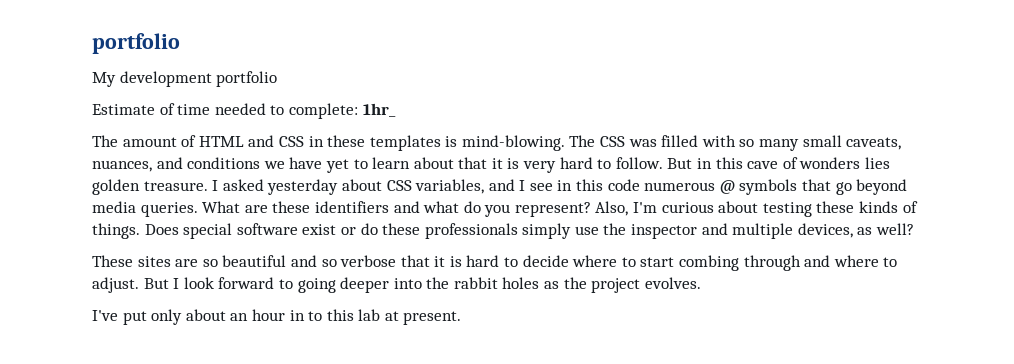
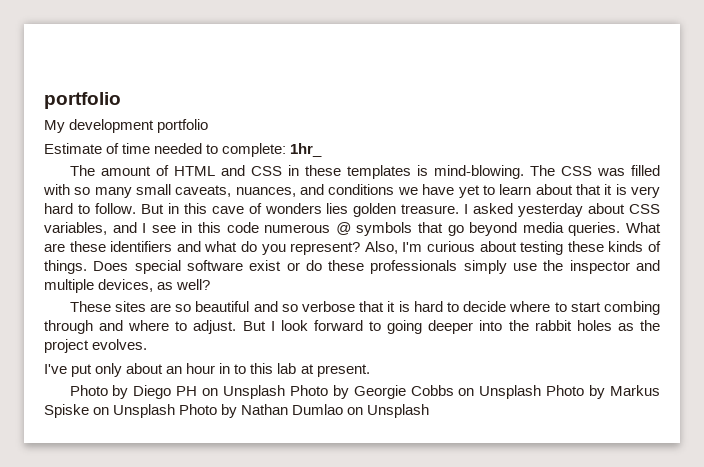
(462, 318) none -> [69,385,661,399] [44,404,430,418] // Photo by Diego PH on Unsplash Photo by Georgie Cobbs on Unsplash Photo by Markus Spiske on Unsplash Photo by Nathan Dumlao on Unsplash

